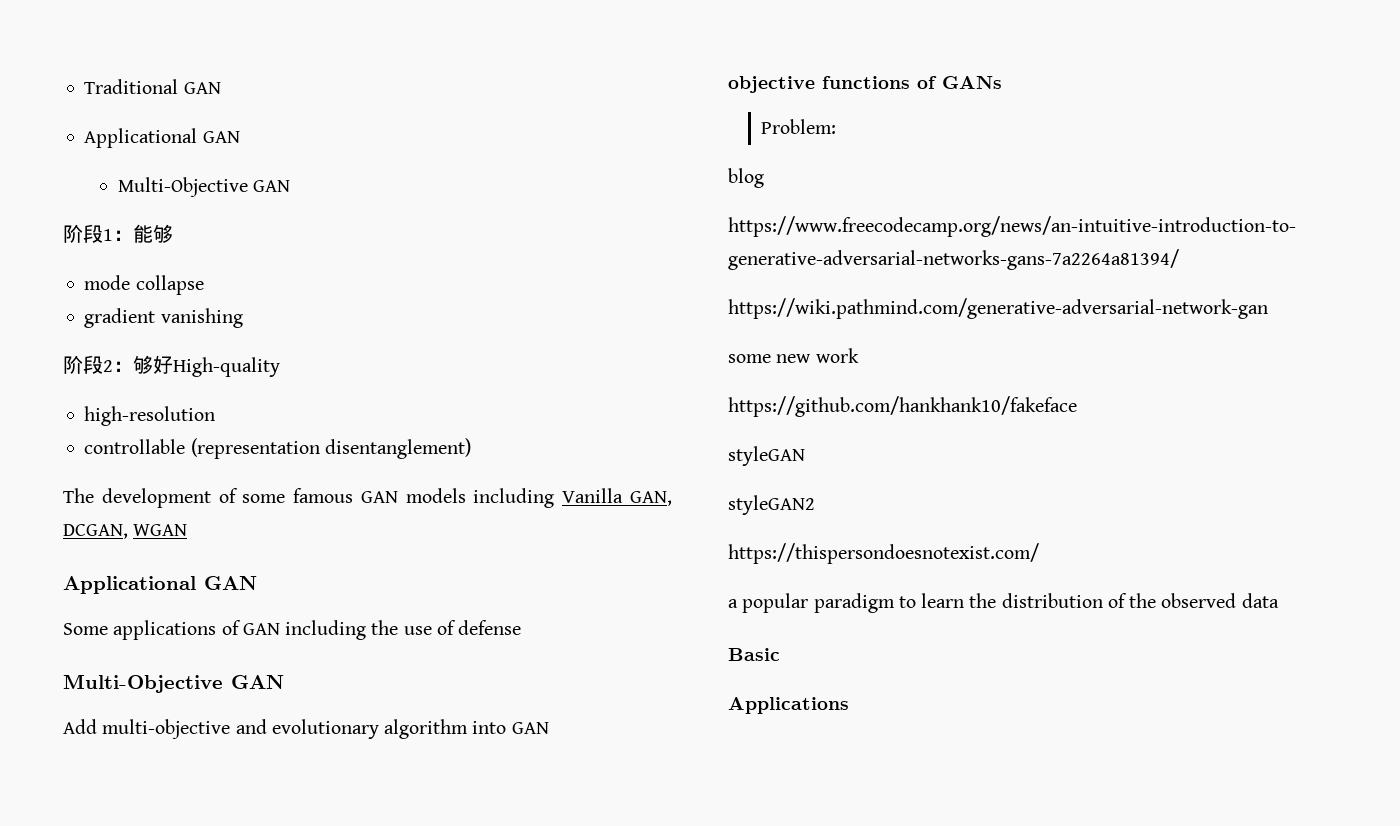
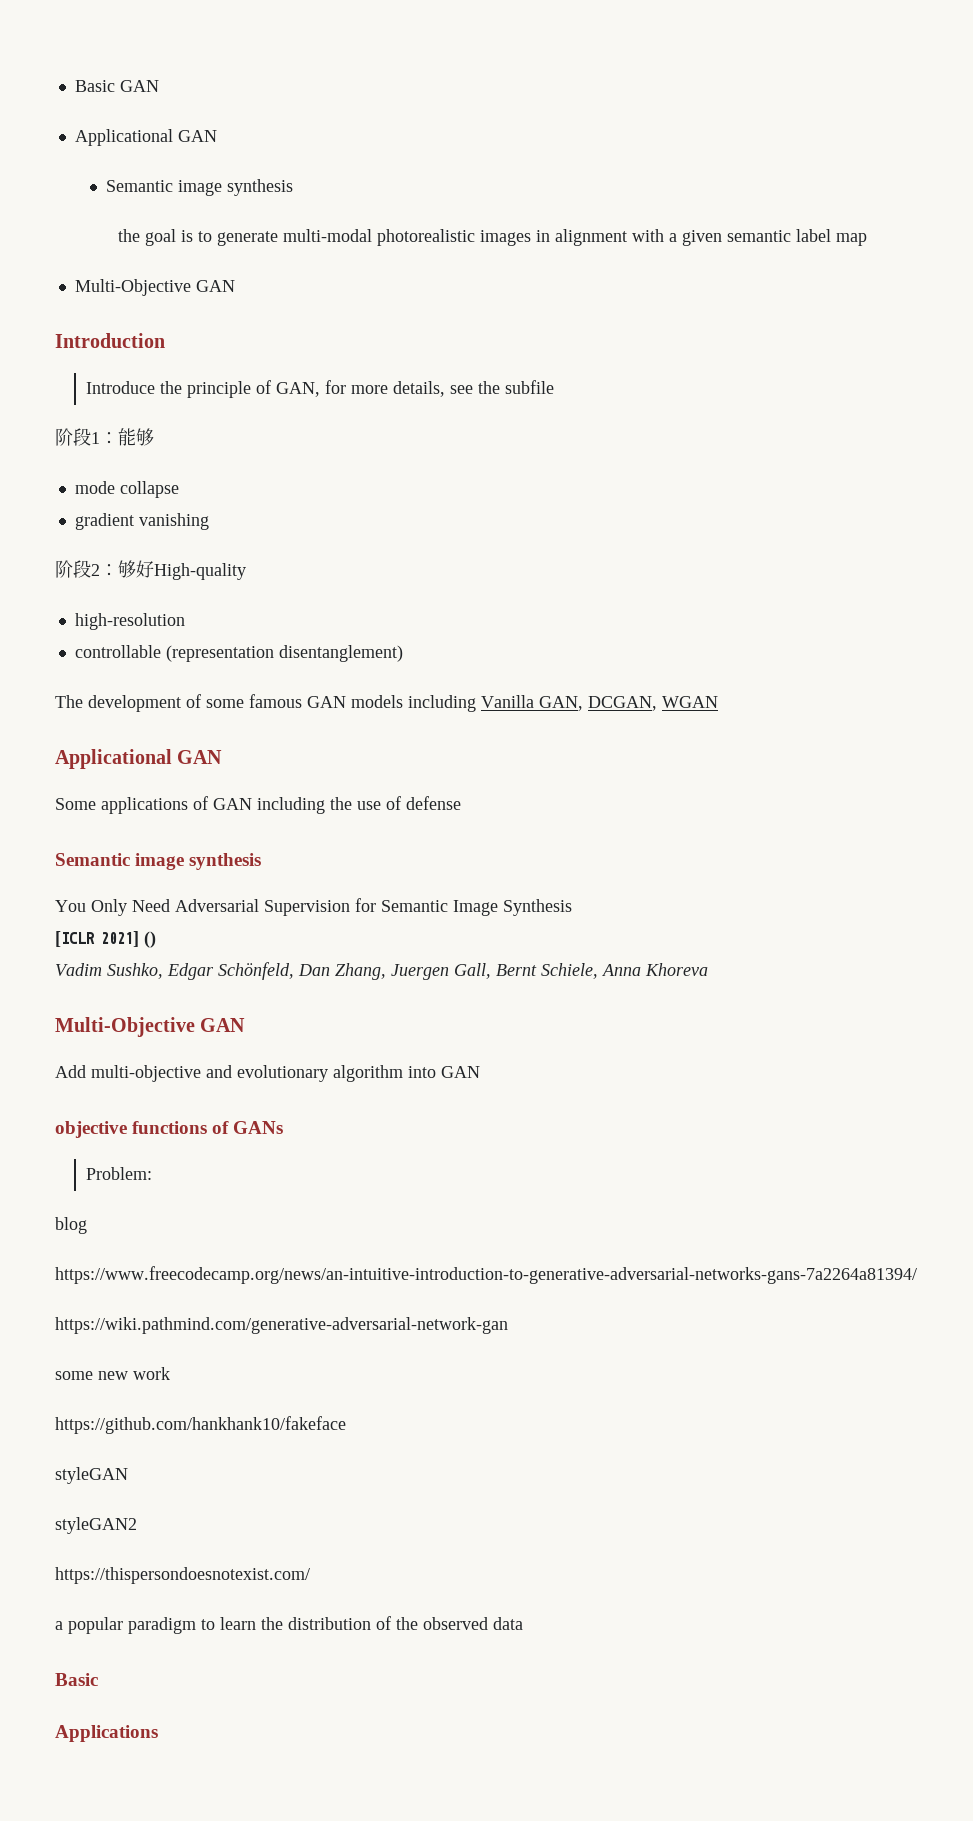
[84,79,179,94] Traditional -> [74,80,115,92] Basic
[117,177,291,197] Multi-Objective GAN -> [106,179,294,196] [117,229,867,246] [74,279,235,296] [55,333,165,348] [86,380,555,398] Semantic image synthesis // the goal is to generate multi-modal photorealistic images in alignment with a given semantic label map // Multi-Objective GAN // Introduction // Introduce the principle of GAN, for more details, see the subfile
(522, 627) none -> [55,853,262,870] [55,898,572,916] [55,931,156,948] [55,962,708,980] // Semantic image synthesis // You Only Need Adversarial Supervision for Semantic Image Synthesis // [ICLR 2021] () // Vadim Sushko, Edgar Schönfeld, Dan Zhang, Juergen Gall, Bernt Schiele, Anna Khoreva

